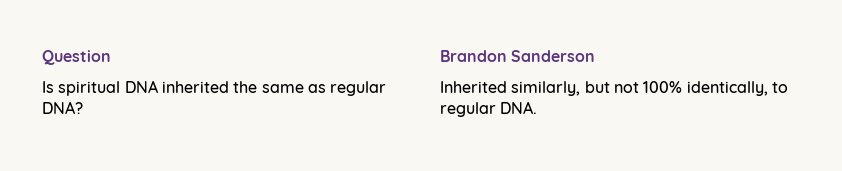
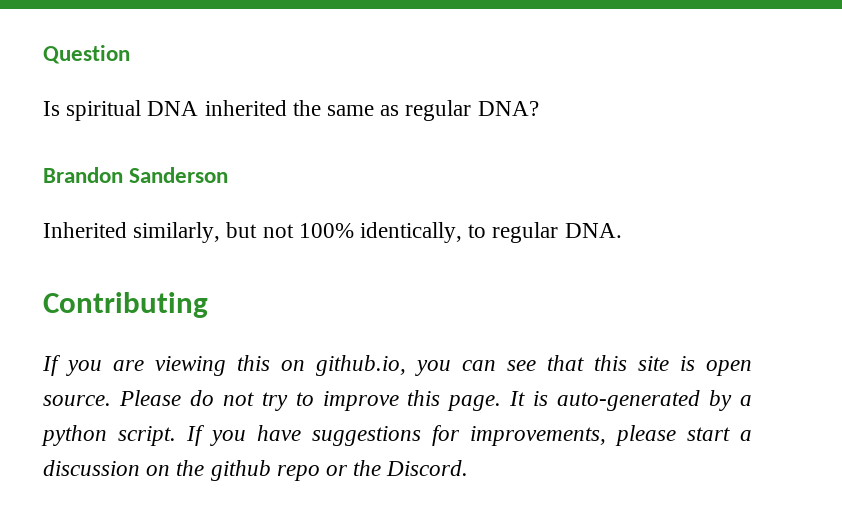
(538, 107) none -> [43,292,208,318] [42,355,752,376] [43,390,752,411] [41,425,752,446] [43,460,469,481] // Contributing // If you are viewing this on github.io, you can see that this site is open source. Please do not try to improve this page. It is auto-generated by a python script. If you have suggestions for improvements, please start a discussion on the github repo or the Discord.

